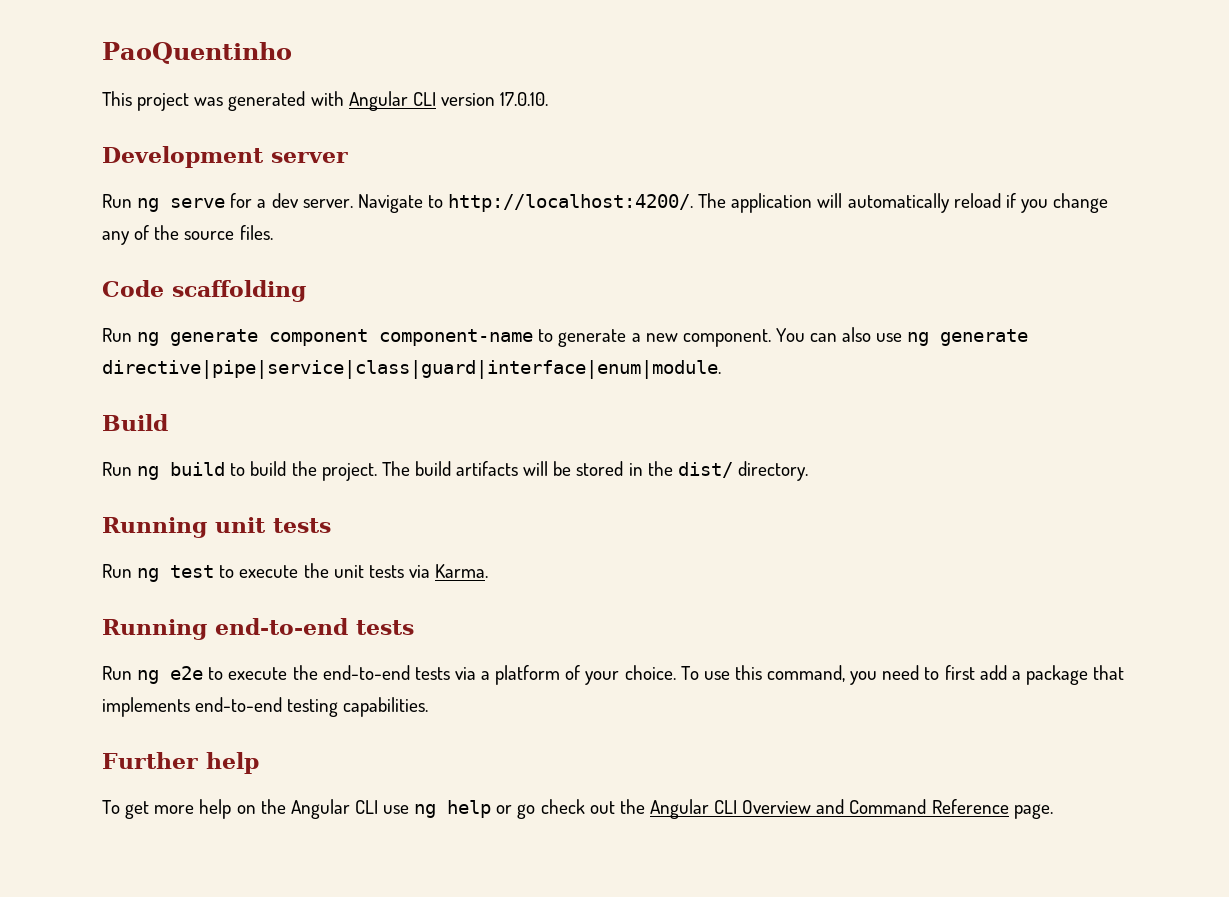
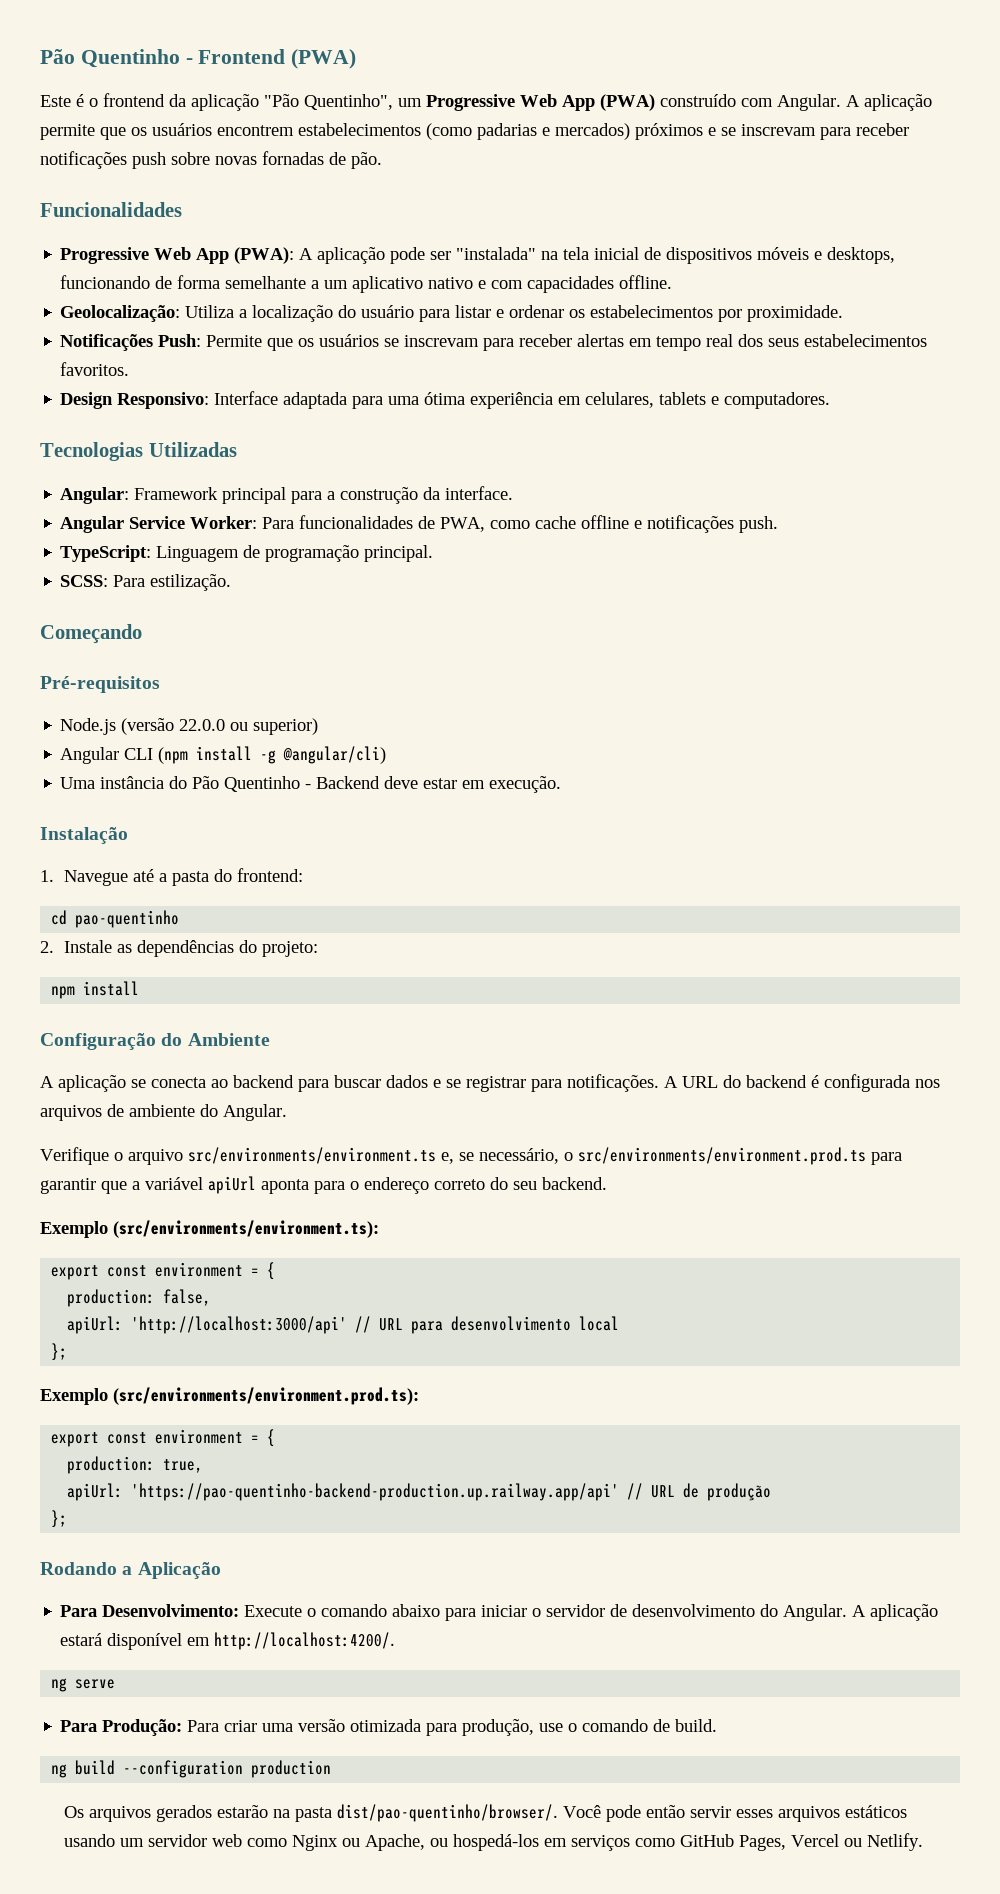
[102,42,292,64] [102,91,549,111] [102,146,348,168] [102,193,1109,213] [102,225,273,245] [102,280,306,302] [102,327,1029,347] [102,360,721,379] [102,414,168,431] [102,461,808,481] [102,517,331,538] [102,563,489,582] [102,618,414,640] [102,665,1125,685] [102,697,429,717] [102,752,259,774] [102,799,1053,819] PaoQuentinho // This project was generated with Angular CLI version 17.0.10. // Development server // Run ng serve for a dev server. Navigate to http://localhost:4200/. The application will automatically reload if you change any of the source files. // Code scaffolding // Run ng generate component component-name to generate a new component. You can also use ng generate directive|pipe|service|class|guard|interface|enum|module. // Build // Run ng build to build the project. The build artifacts will be stored in the dist/ directory. // Running unit tests // Run ng test to execute the unit tests via Karma. // Running end-to-end tests // Run ng e2e to execute the end-to-end tests via a platform of your choice. To use this command, you need to first add a package that implements end-to-end testing capabilities. // Further help // To get more help on the Angular CLI use ng help or go check out the Angular CLI Overview and Command Reference page. -> [40,49,357,69] [40,93,932,111] [40,123,909,140] [40,151,382,169] [40,202,182,217] [60,247,896,264] [60,275,673,293] [60,305,844,322] [60,334,928,351] [60,362,130,376] [60,391,831,409] [40,442,237,461] [60,486,514,504] [60,515,779,533] [60,545,434,562] [60,574,232,591] [40,624,142,644] [40,676,160,693] [60,718,319,735] [60,746,387,764] [60,776,562,793] [40,827,128,844] [40,868,304,886] [51,910,180,928] [40,940,319,957] [51,981,140,999] [40,1033,270,1050] [40,1074,940,1092] [40,1104,287,1121] [40,1147,902,1165] [40,1176,607,1194] [40,1220,379,1238] [51,1262,276,1280] [67,1289,212,1307] [67,1316,620,1334] [51,1343,68,1361] [40,1387,419,1405] [51,1429,276,1447] [67,1456,204,1474] [67,1483,772,1501] [51,1510,68,1528] [40,1562,221,1579] [60,1604,939,1621] [60,1632,396,1650] [51,1678,116,1692] [60,1719,718,1736] [51,1760,332,1778] [64,1804,908,1822] [64,1833,924,1851] Pão Quentinho - Frontend (PWA) // Este é o frontend da aplicação "Pão Quentinho", um Progressive Web App (PWA) construído com Angular. A aplicação permite que os usuários encontrem estabelecimentos (como padarias e mercados) próximos e se inscrevam para receber notificações push sobre novas fornadas de pão. // Funcionalidades // Progressive Web App (PWA): A aplicação pode ser "instalada" na tela inicial de dispositivos móveis e desktops, funcionando de forma semelhante a um aplicativo nativo e com capacidades offline. // Geolocalização: Utiliza a localização do usuário para listar e ordenar os estabelecimentos por proximidade. // Notificações Push: Permite que os usuários se inscrevam para receber alertas em tempo real dos seus estabelecimentos favoritos. // Design Responsivo: Interface adaptada para uma ótima experiência em celulares, tablets e computadores. // Tecnologias Utilizadas // Angular: Framework principal para a construção da interface. // Angular Service Worker: Para funcionalidades de PWA, como cache offline e notificações push. // TypeScript: Linguagem de programação principal. // SCSS: Para estilização. // Começando // Pré-requisitos // Node.js (versão 22.0.0 ou superior) // Angular CLI (npm install -g @angular/cli) // Uma instância do Pão Quentinho - Backend deve estar em execução. // Instalação // 1. Navegue até a pasta do frontend: // cd pao-quentinho // 2. Instale as dependências do projeto: // npm install // Configuração do Ambiente // A aplicação se conecta ao backend para buscar dados e se registrar para notificações. A URL do backend é configurada nos arquivos de ambiente do Angular. // Verifique o arquivo src/environments/environment.ts e, se necessário, o src/environments/environment.prod.ts para garantir que a variável apiUrl aponta para o endereço correto do seu backend. // Exemplo (src/environments/environment.ts): // export const environment = { // production: false, // apiUrl: 'http://localhost:3000/api' // URL para desenvolvimento local // }; // Exemplo (src/environments/environment.prod.ts): // export const environment = { // production: true, // apiUrl: 'https://pao-quentinho-backend-production.up.railway.app/api' // URL de produção // }; // Rodando a Aplicação // Para Desenvolvimento: Execute o comando abaixo para iniciar o servidor de desenvolvimento do Angular. A aplicação estará disponível em http://localhost:4200/. // ng serve // Para Produção: Para criar uma versão otimizada para produção, use o comando de build. // ng build --configuration production // Os arquivos gerados estarão na pasta dist/pao-quentinho/browser/. Você pode então servir esses arquivos estáticos usando um servidor web como Nginx ou Apache, ou hospedá-los em serviços como GitHub Pages, Vercel ou Netlify.

